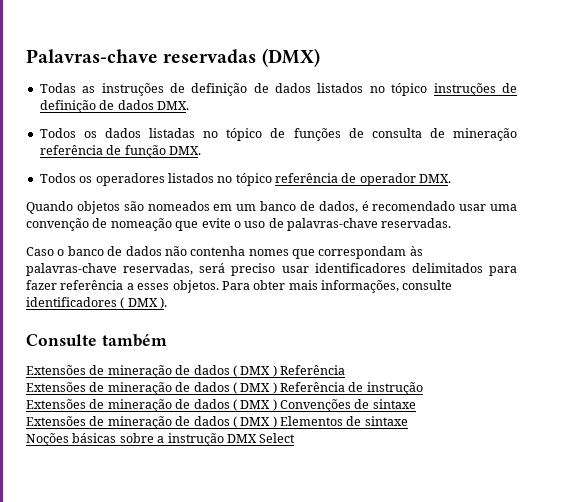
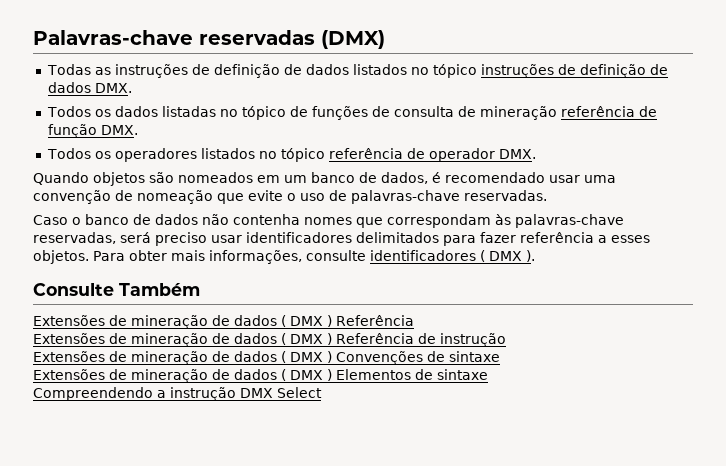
[101,333,167,347] também -> [119,283,200,296] Também
[26,433,154,446] Noções básicas sobre -> [33,387,153,401] Compreendendo

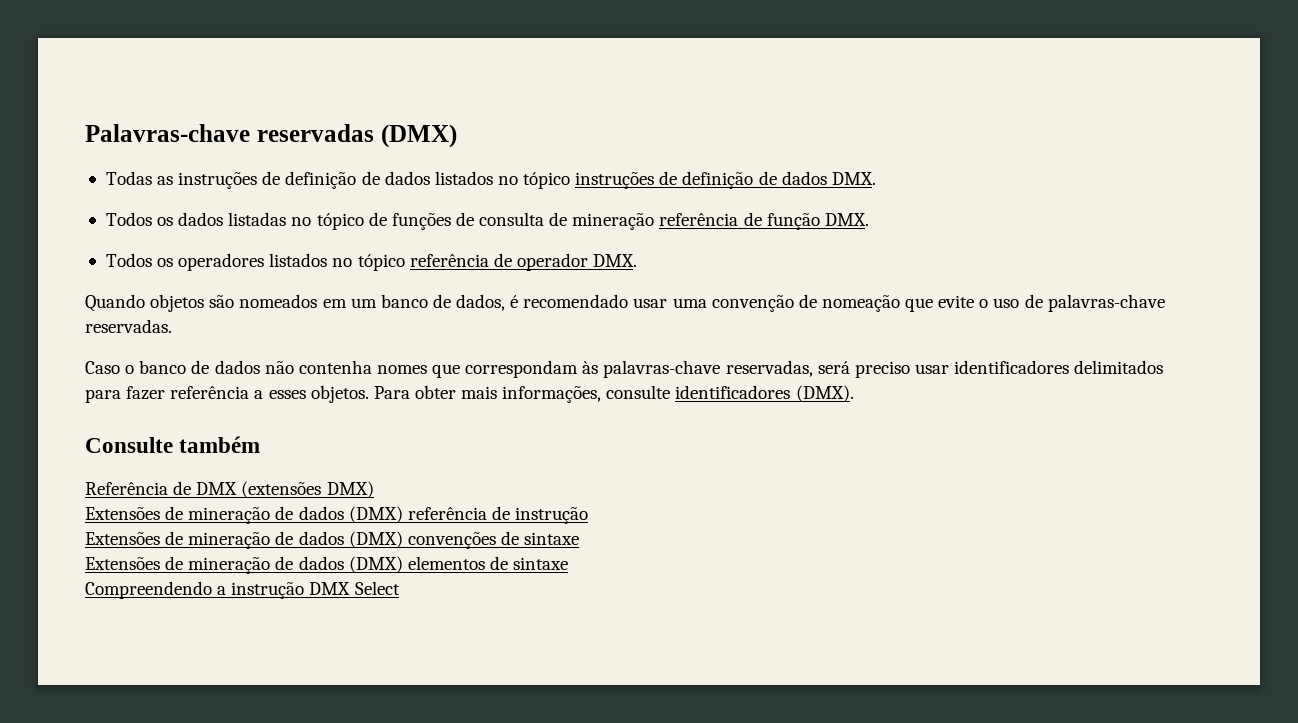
[480,250,535,262] [33,283,200,296] [33,315,414,329] [33,333,414,347] ( DMX ). // Consulte Também // Extensões de mineração de dados ( DMX ) Referência // Extensões de mineração de dados ( DMX ) Referência -> [795,385,854,402] [85,436,261,453] [85,481,374,498] [85,506,487,524] (DMX). // Consulte também // Referência de DMX (extensões DMX) // Extensões de mineração de dados (DMX) referência
[281,351,423,365] ( DMX ) Convenções -> [348,531,496,549] (DMX) convenções
[281,369,411,381] ( DMX ) Elementos -> [348,556,485,573] (DMX) elementos

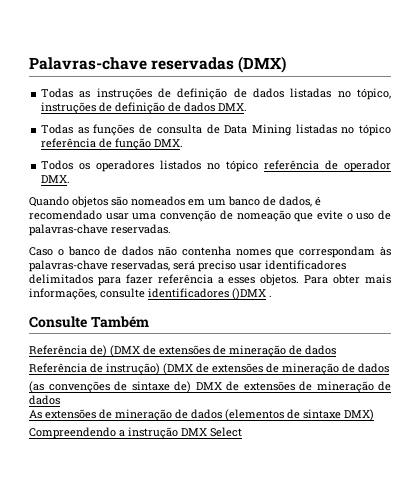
[434,171,571,189] listados no tópico -> [290,88,391,100] listadas no tópico,
[105,212,655,230] Todos os dados listadas no tópico de funções de consulta de mineração -> [41,124,391,136] Todas as funções de consulta de Data Mining listadas no tópico
[795,385,854,402] (DMX). -> [232,288,272,300] ()DMX .
[179,436,261,453] [85,481,374,498] [85,506,589,524] [85,531,403,549] também // Referência de DMX (extensões DMX) // Extensões de mineração de dados (DMX) referência de instrução // Extensões de mineração de dados (DMX) -> [90,316,149,328] [29,345,336,357] [29,363,389,375] [29,381,44,393] Também // Referência de) (DMX de extensões de mineração de dados // Referência de instrução) (DMX de extensões de mineração de dados // (as
[85,556,569,574] // Extensões de mineração de dados (DMX) elementos de sintaxe -> [174,381,391,393] [29,395,60,405] [29,409,374,421] de) DMX de extensões de mineração de dados // As extensões de mineração de dados (elementos de sintaxe DMX)

